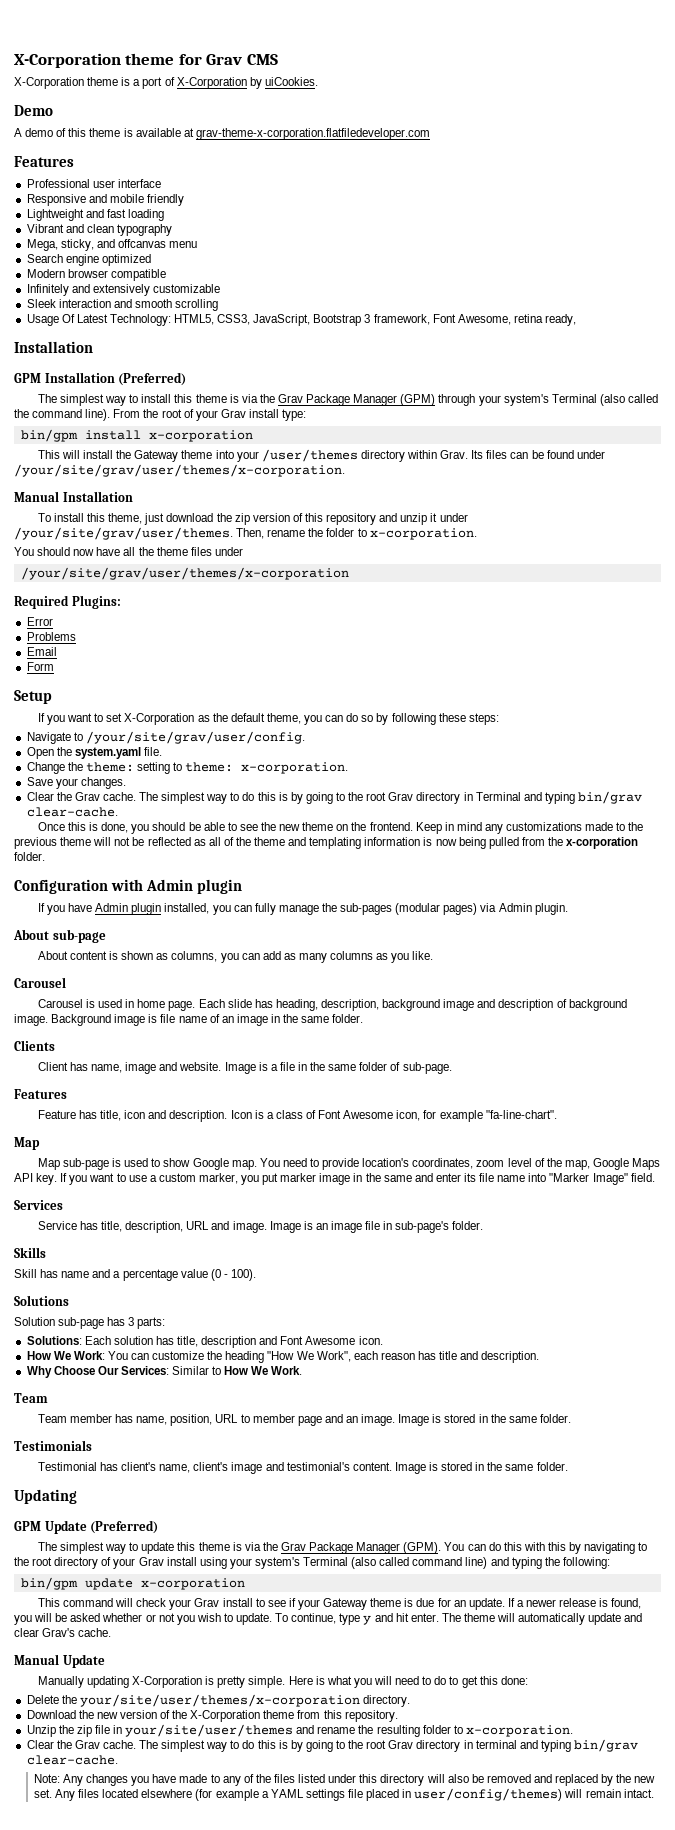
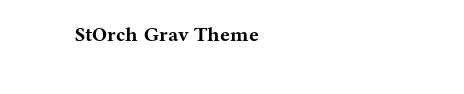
[14,53,278,68] [14,77,318,89] [14,105,53,116] [14,128,430,140] [14,156,74,167] [26,179,161,188] [26,194,184,206] [26,209,164,221] [26,224,172,236] [26,239,198,251] [26,254,151,266] [26,269,166,281] [26,284,220,296] [26,299,219,311] [26,314,577,326] [14,341,93,353] [14,372,187,386] [37,394,658,406] [14,409,307,421] [20,429,253,442] [37,449,605,462] [14,464,345,477] [14,491,133,502] [37,513,468,525] [14,527,477,540] [14,547,243,556] [20,567,349,580] [14,595,121,609] [26,617,53,626] [26,632,76,641] [26,647,57,656] [26,662,54,671] [14,690,52,704] [37,713,499,725] [26,731,305,744] [26,747,162,759] [26,762,349,774] [26,777,126,789] [26,791,642,804] [26,807,118,817] [37,822,644,834] [14,837,639,849] [14,852,45,861] [14,879,242,894] [37,903,568,915] [13,929,106,943] [37,951,434,963] [14,977,66,988] [37,999,627,1011] [14,1014,364,1026] [14,1040,55,1051] [37,1062,452,1074] [14,1089,67,1099] [37,1110,557,1122] [14,1137,40,1150] [37,1158,661,1170] [14,1173,655,1185] [14,1200,63,1210] [37,1221,484,1233] [14,1247,46,1258] [14,1269,256,1281] [14,1295,69,1306] [14,1317,166,1329] [26,1336,383,1348] [26,1351,540,1363] [26,1366,303,1378] [14,1393,48,1403] [37,1414,571,1426] [14,1440,92,1451] [37,1462,568,1474] [14,1489,77,1504] [14,1520,159,1534] [37,1542,648,1554] [14,1557,610,1569] [20,1577,245,1590] [37,1598,642,1610] [14,1613,643,1625] [14,1628,112,1637] [14,1654,105,1668] [37,1676,528,1688] [26,1694,410,1707] [26,1710,398,1722] [26,1724,573,1737] [26,1739,638,1752] [26,1755,118,1765] [33,1774,656,1786] [33,1788,654,1801] X-Corporation theme for Grav CMS // X-Corporation theme is a port of X-Corporation by uiCookies. // Demo // A demo of this theme is available at grav-theme-x-corporation.flatfiledeveloper.com // Features // Professional user interface // Responsive and mobile friendly // Lightweight and fast loading // Vibrant and clean typography // Mega, sticky, and offcanvas menu // Search engine optimized // Modern browser compatible // Infinitely and extensively customizable // Sleek interaction and smooth scrolling // Usage Of Latest Technology: HTML5, CSS3, JavaScript, Bootstrap 3 framework, Font Awesome, retina ready, // Installation // GPM Installation (Preferred) // The simplest way to install this theme is via the Grav Package Manager (GPM) through your system's Terminal (also called the command line). From the root of your Grav install type: // bin/gpm install x-corporation // This will install the Gateway theme into your /user/themes directory within Grav. Its files can be found under /your/site/grav/user/themes/x-corporation. // Manual Installation // To install this theme, just download the zip version of this repository and unzip it under /your/site/grav/user/themes. Then, rename the folder to x-corporation. // You should now have all the theme files under // /your/site/grav/user/themes/x-corporation // Required Plugins: // Error // Problems // Email // Form // Setup // If you want to set X-Corporation as the default theme, you can do so by following these steps: // Navigate to /your/site/grav/user/config. // Open the system.yaml file. // Change the theme: setting to theme: x-corporation. // Save your changes. // Clear the Grav cache. The simplest way to do this is by going to the root Grav directory in Terminal and typing bin/grav clear-cache. // Once this is done, you should be able to see the new theme on the frontend. Keep in mind any customizations made to the previous theme will not be reflected as all of the theme and templating information is now being pulled from the x-corporation folder. // Configuration with Admin plugin // If you have Admin plugin installed, you can fully manage the sub-pages (modular pages) via Admin plugin. // About sub-page // About content is shown as columns, you can add as many columns as you like. // Carousel // Carousel is used in home page. Each slide has heading, description, background image and description of background image. Background image is file name of an image in the same folder. // Clients // Client has name, image and website. Image is a file in the same folder of sub-page. // Features // Feature has title, icon and description. Icon is a class of Font Awesome icon, for example "fa-line-chart". // Map // Map sub-page is used to show Google map. You need to provide location's coordinates, zoom level of the map, Google Maps API key. If you want to use a custom marker, you put marker image in the same and enter its file name into "Marker Image" field. // Services // Service has title, description, URL and image. Image is an image file in sub-page's folder. // Skills // Skill has name and a percentage value (0 - 100). // Solutions // Solution sub-page has 3 parts: // Solutions: Each solution has title, description and Font Awesome icon. // How We Work: You can customize the heading "How We Work", each reason has title and description. // Why Choose Our Services: Similar to How We Work. // Team // Team member has name, position, URL to member page and an image. Image is stored in the same folder. // Testimonials // Testimonial has client's name, client's image and testimonial's content. Image is stored in the same folder. // Updating // GPM Update (Preferred) // The simplest way to update this theme is via the Grav Package Manager (GPM). You can do this with this by navigating to the root directory of your Grav install using your system's Terminal (also called command line) and typing the following: // bin/gpm update x-corporation // This command will check your Grav install to see if your Gateway theme is due for an update. If a newer release is found, you will be asked whether or not you wish to update. To continue, type y and hit enter. The theme will automatically update and clear Grav's cache. // Manual Update // Manually updating X-Corporation is pretty simple. Here is what you will need to do to get this done: // Delete the your/site/user/themes/x-corporation directory. // Download the new version of the X-Corporation theme from this repository. // Unzip the zip file in your/site/user/themes and rename the resulting folder to x-corporation. // Clear the Grav cache. The simplest way to do this is by going to the root Grav directory in terminal and typing bin/grav clear-cache. // Note: Any changes you have made to any of the files listed under this directory will also be removed and replaced by the new set. Any files located elsewhere (for example a YAML settings file placed in user/config/themes) will remain intact. -> [75,27,260,41] StOrch Grav Theme

